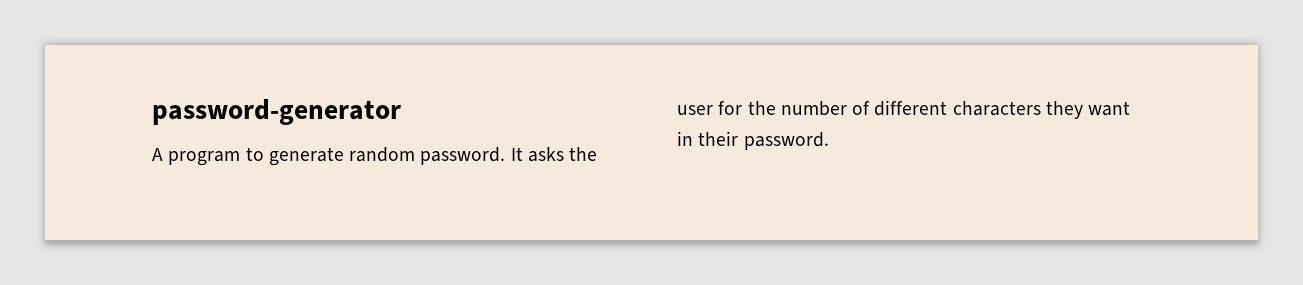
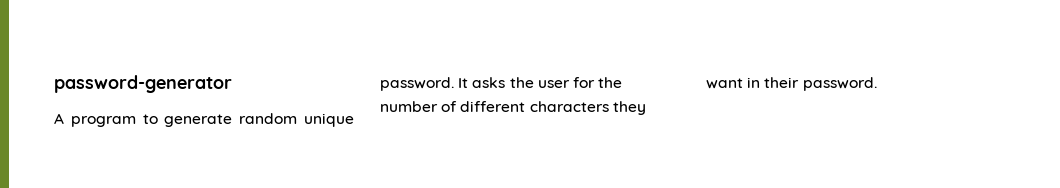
(416, 154) none -> [304,113,354,127] unique

